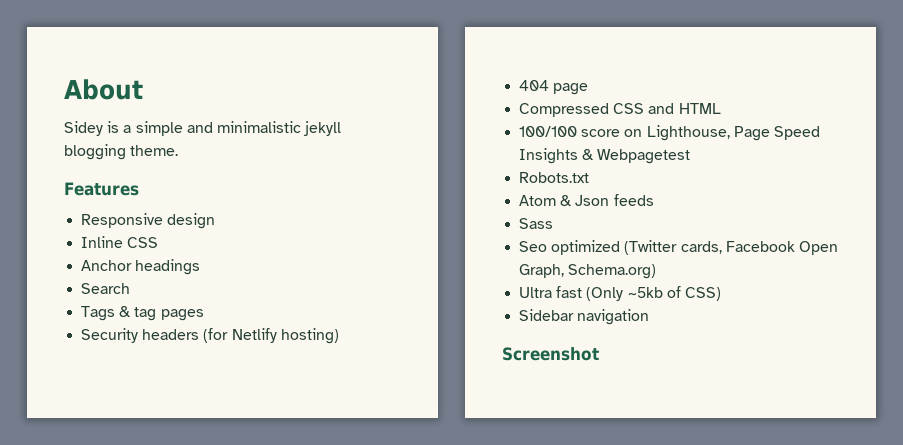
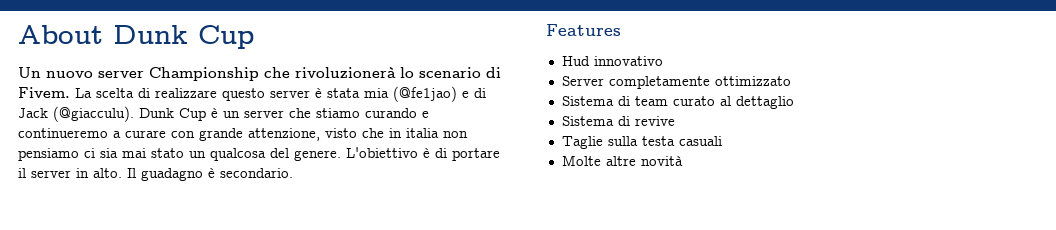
[64,121,342,136] [64,144,179,160] [64,182,139,196] [81,213,216,229] [81,236,159,248] [81,259,201,275] [81,283,131,294] [81,306,204,321] [81,328,339,344] [519,80,589,95] [519,103,721,117] [519,125,820,141] [519,148,691,164] [519,172,590,183] [519,194,654,206] [519,218,554,229] [519,240,838,255] [519,264,657,279] [519,286,721,301] [519,309,650,325] [502,347,599,361] // Sidey is a simple and minimalistic jekyll blogging theme. // Features // Responsive design // Inline CSS // Anchor headings // Search // Tags & tag pages // Security headers (for Netlify hosting) // 404 page // Compressed CSS and HTML // 100/100 score on Lighthouse, Page Speed Insights & Webpagetest // Robots.txt // Atom & Json feeds // Sass // Seo optimized (Twitter cards, Facebook Open Graph, Schema.org) // Ultra fast (Only ~5kb of CSS) // Sidebar navigation // Screenshot -> [113,25,254,49] [18,67,501,81] [18,86,486,102] [18,106,429,122] [18,128,468,141] [18,147,500,161] [18,168,293,181] [546,24,621,36] [561,56,663,66] [561,76,791,89] [561,96,794,109] [561,116,675,126] [561,136,722,149] [561,155,683,166] Dunk Cup // Un nuovo server Championship che rivoluzionerà lo scenario di Fivem. La scelta di realizzare questo server è stata mia (@fe1jao) e di Jack (@giacculu). Dunk Cup è un server che stiamo curando e continueremo a curare con grande attenzione, visto che in italia non pensiamo ci sia mai stato un qualcosa del genere. L'obiettivo è di portare il server in alto. Il guadagno è secondario. // Features // Hud innovativo // Server completamente ottimizzato // Sistema di team curato al dettaglio // Sistema di revive // Taglie sulla testa casuali // Molte altre novità

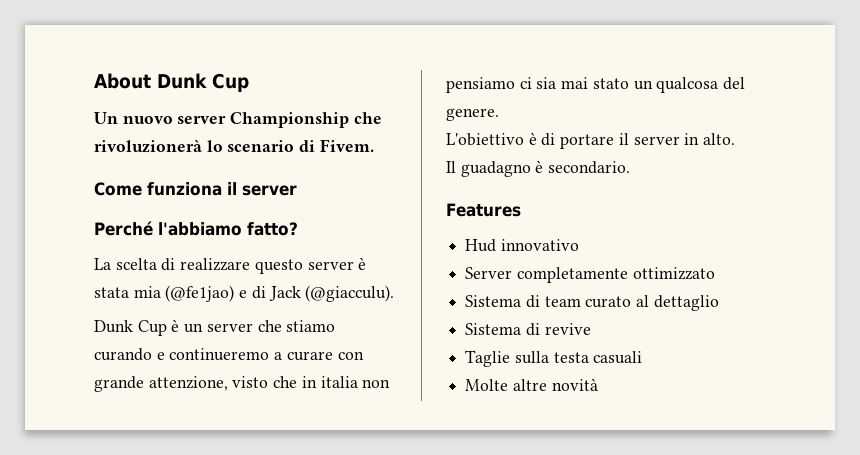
(70, 92) none -> [94,182,297,196] [94,221,298,236] // Come funziona il server // Perché l'abbiamo fatto? //
(134, 114) none -> (395, 293) //
(341, 155) none -> (499, 114) //

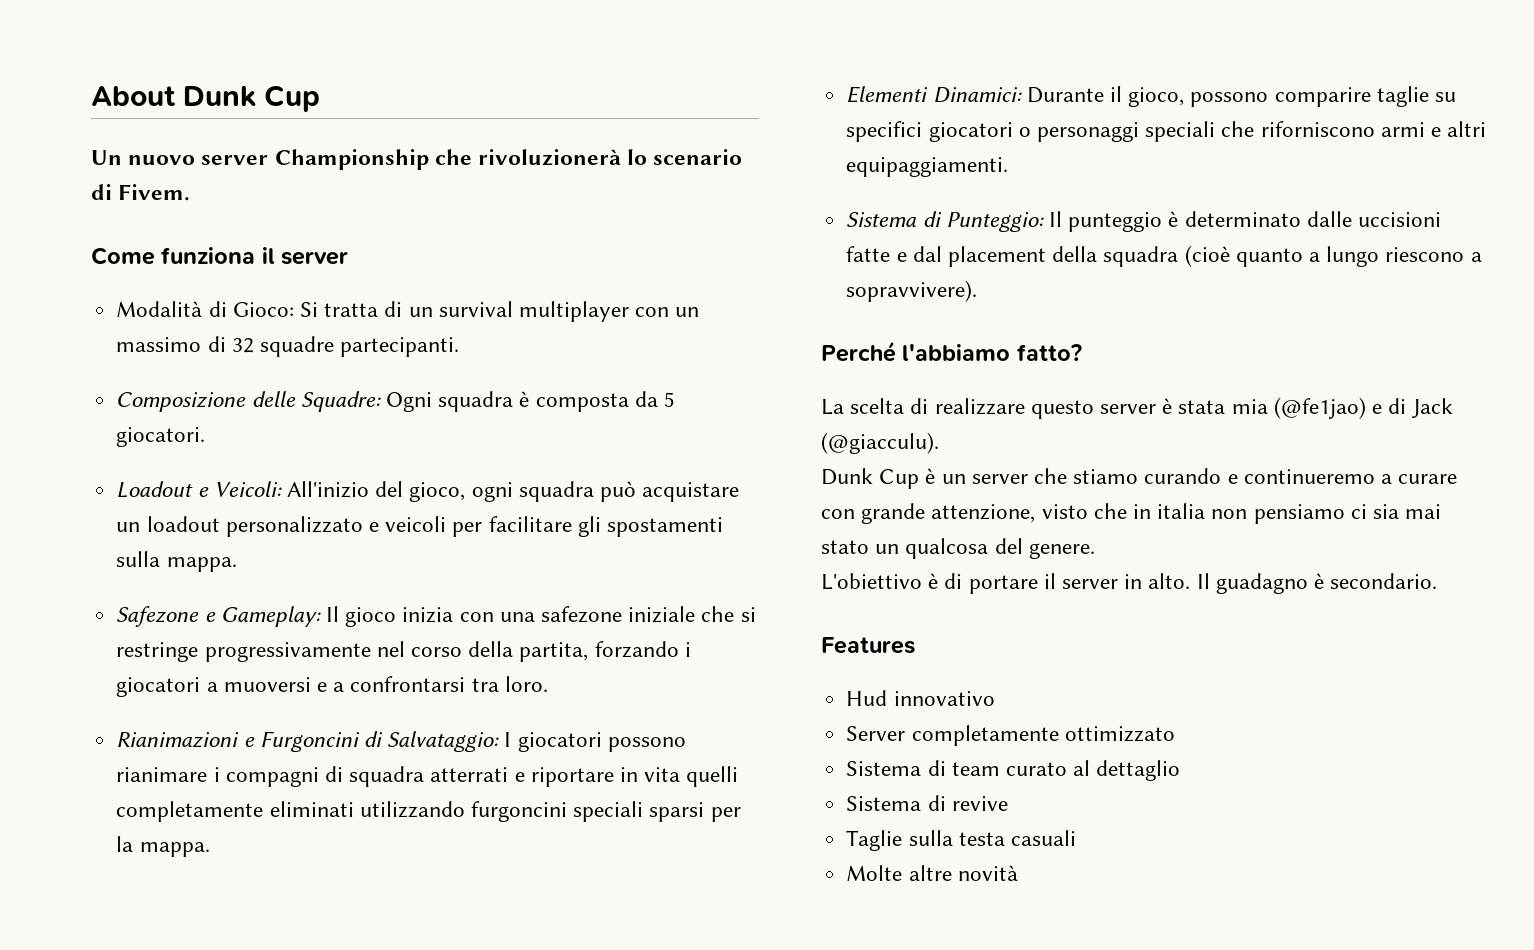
(297, 190) none -> [116,301,700,322] [116,336,460,357] [116,391,675,412] [116,427,206,447] [116,481,740,502] [116,516,723,537] [116,551,237,572] [116,606,756,627] [116,641,691,662] [116,676,548,697] [116,731,686,752] [116,766,739,787] [116,801,741,822] [116,836,210,857] [846,86,1456,107] [846,121,1487,142] [846,157,1009,177] [846,211,1441,232] [846,245,1482,267] [846,280,978,302] // Modalità di Gioco: Si tratta di un survival multiplayer con un massimo di 32 squadre partecipanti. // Composizione delle Squadre: Ogni squadra è composta da 5 giocatori. // Loadout e Veicoli: All'inizio del gioco, ogni squadra può acquistare un loadout personalizzato e veicoli per facilitare gli spostamenti sulla mappa. // Safezone e Gameplay: Il gioco inizia con una safezone iniziale che si restringe progressivamente nel corso della partita, forzando i giocatori a muoversi e a confrontarsi tra loro. // Rianimazioni e Furgoncini di Salvataggio: I giocatori possono rianimare i compagni di squadra atterrati e riportare in vita quelli completamente eliminati utilizzando furgoncini speciali sparsi per la mappa. // Elementi Dinamici: Durante il gioco, possono comparire taglie su specifici giocatori o personaggi speciali che riforniscono armi e altri equipaggiamenti. // Sistema di Punteggio: Il punteggio è determinato dalle uccisioni fatte e dal placement della squadra (cioè quanto a lungo riescono a sopravvivere).

